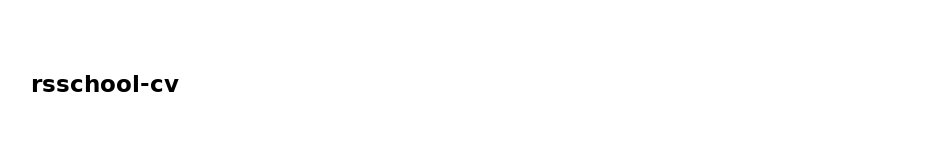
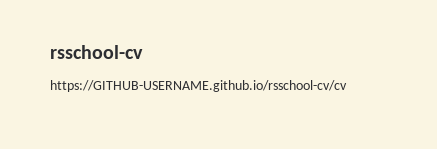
(179, 83) none -> [50,80,347,92] // https://GITHUB-USERNAME.github.io/rsschool-cv/cv

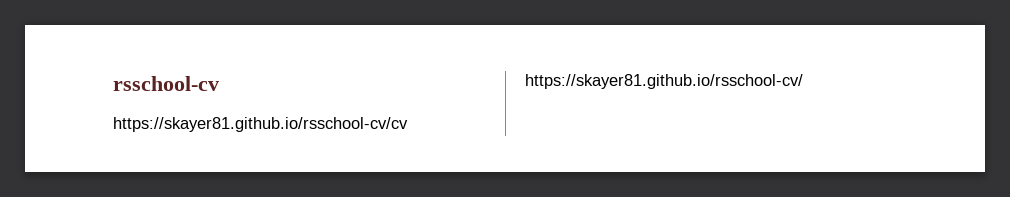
[50,80,347,92] https://GITHUB-USERNAME.github.io/rsschool-cv/cv -> [113,117,408,132] [525,74,803,89] https://skayer81.github.io/rsschool-cv/cv https://skayer81.github.io/rsschool-cv/

